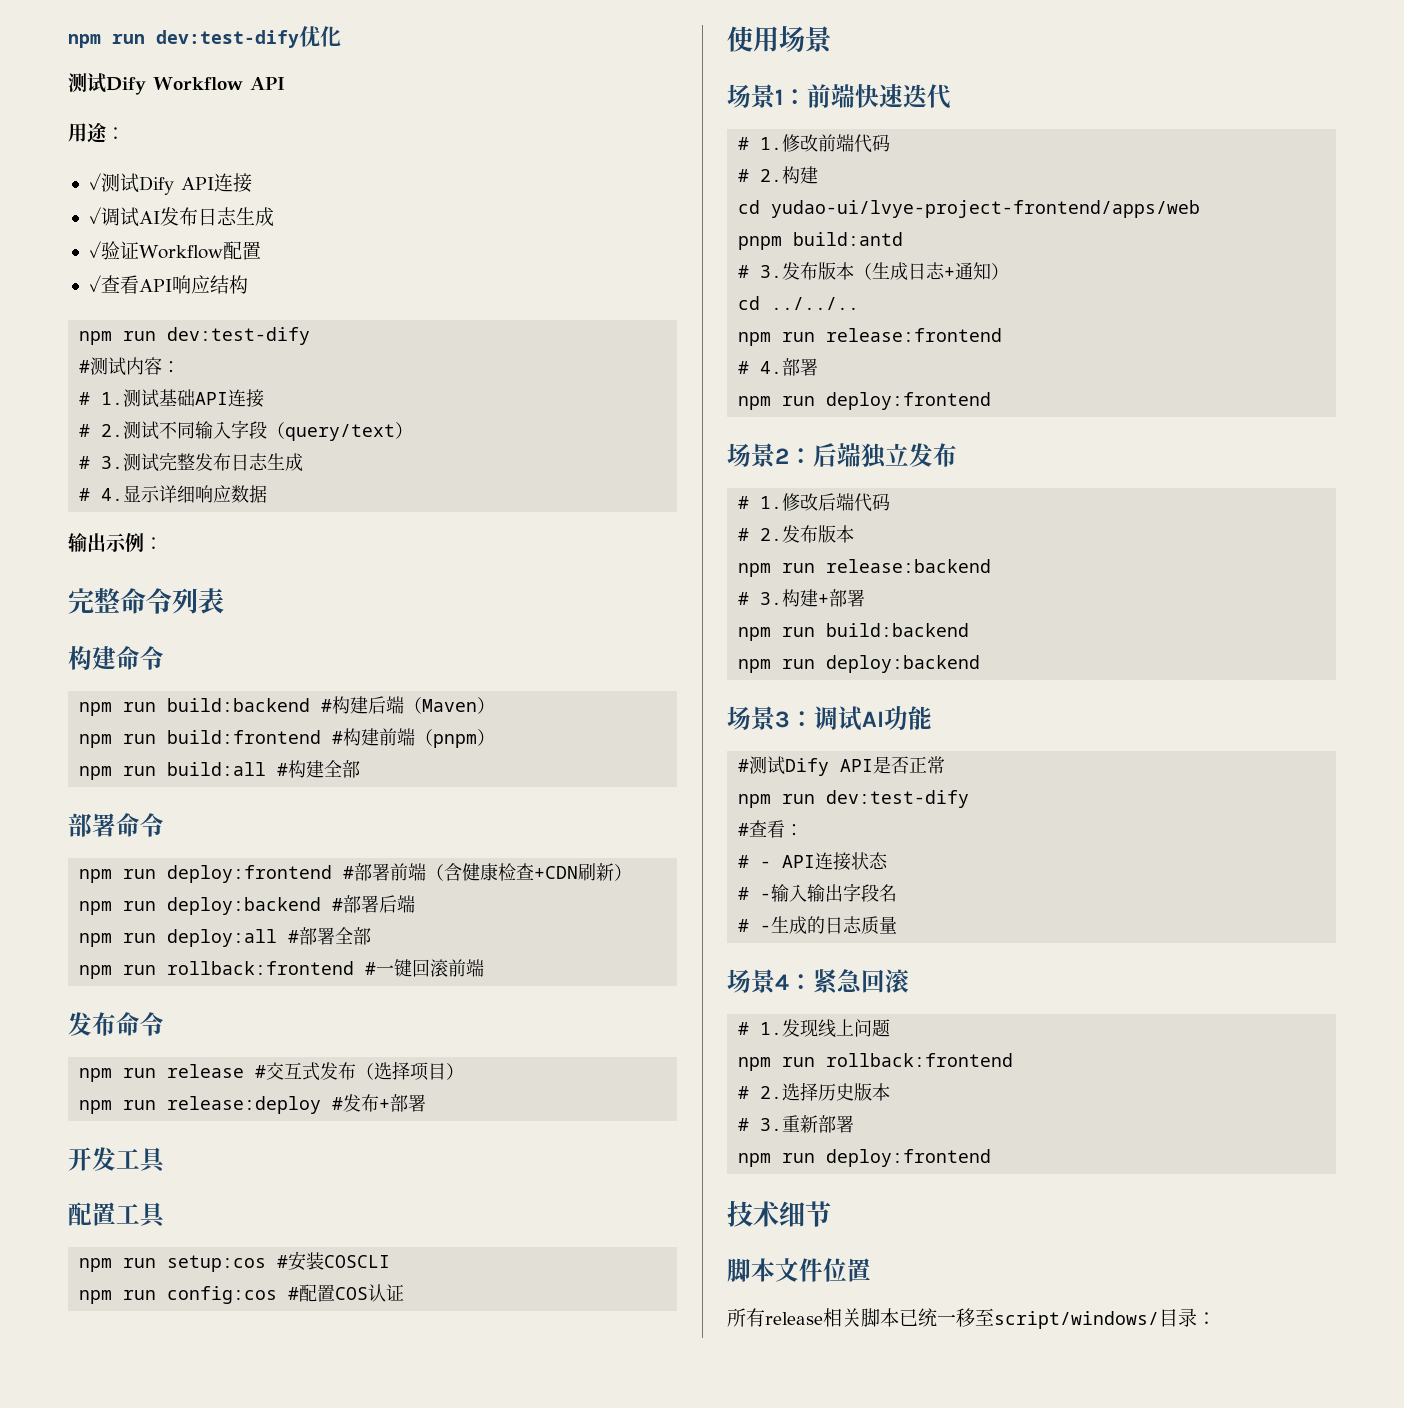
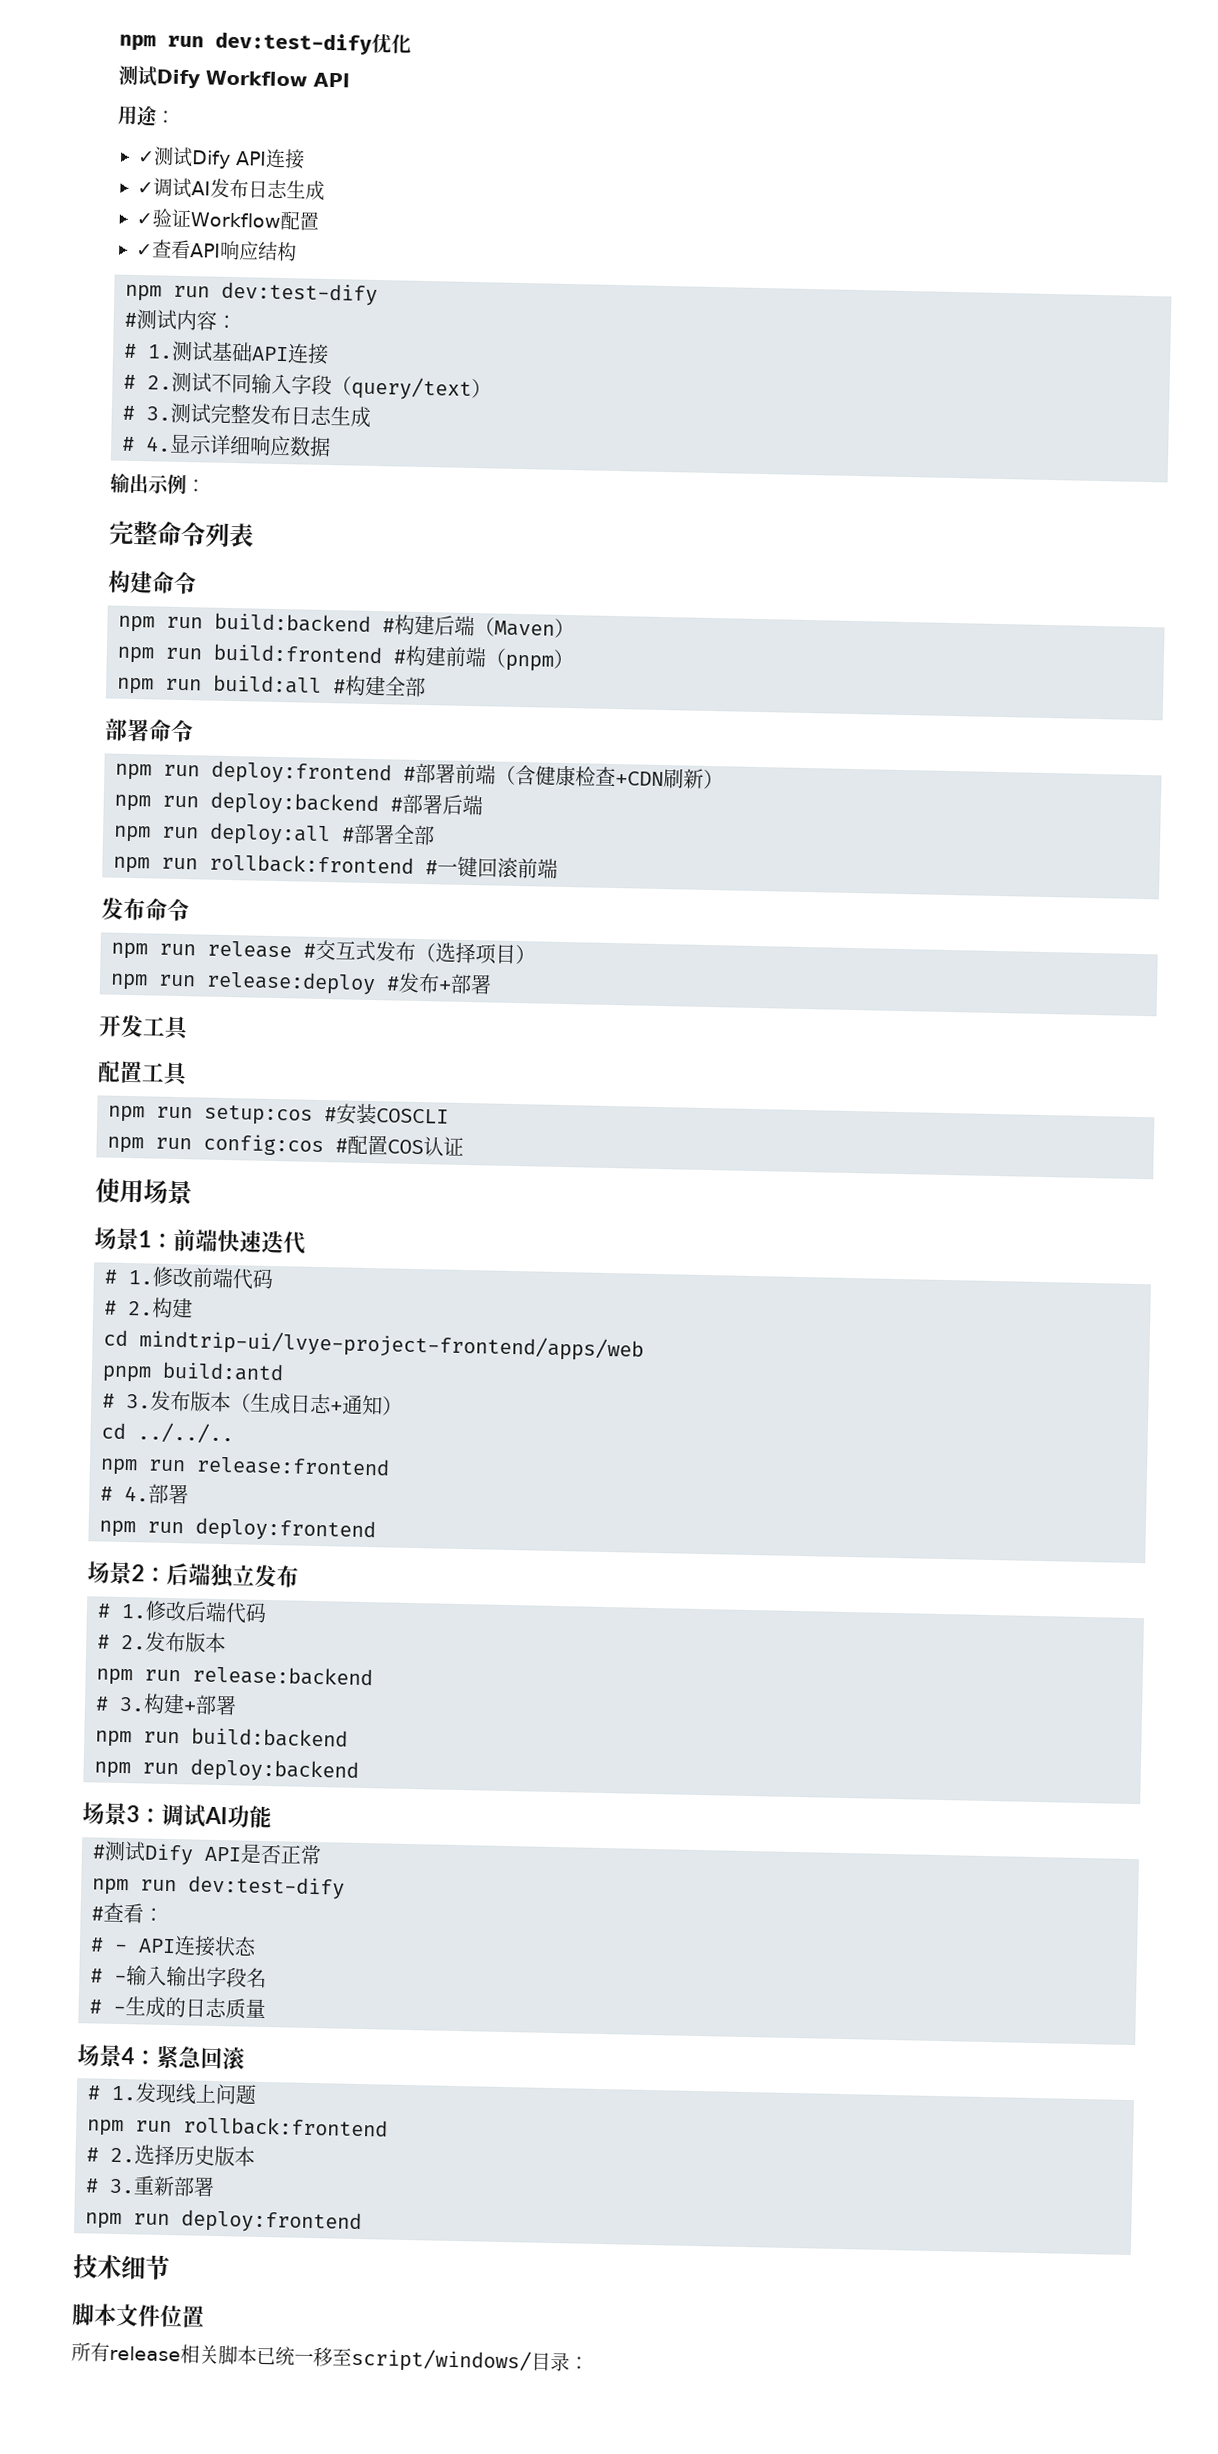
[771,200,1201,218] yudao-ui/lvye-project-frontend/apps/web -> [139,1329,645,1362] mindtrip-ui/lvye-project-frontend/apps/web

